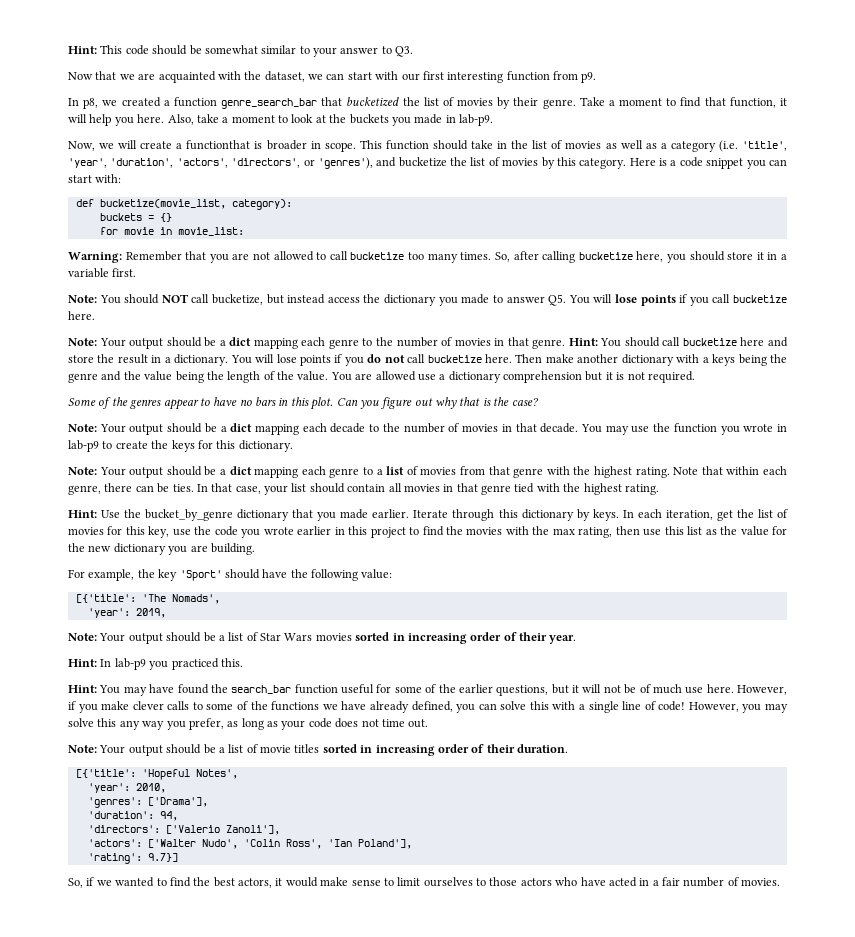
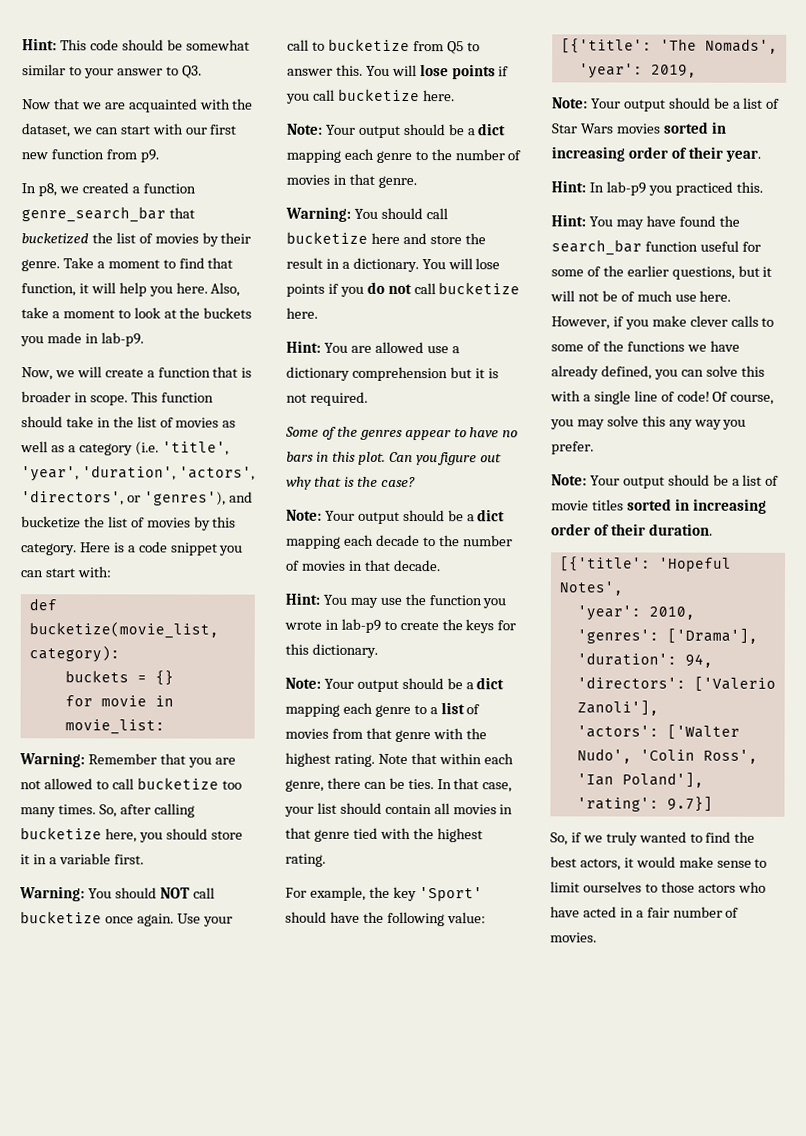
[447,72,504,83] interesting -> [21,152,48,160] new
[186,140,251,150] functionthat -> [157,366,239,378] function that
[68,295,97,303] Note: -> [19,886,85,902] Warning:
[212,294,490,306] bucketize, but instead access the dictionary you made -> [20,911,233,927] [287,38,464,55] bucketize once again. Use your call to bucketize from Q5
[548,294,567,306] Q5. -> [335,64,363,76] this.
[568,338,598,346] Hint: -> [285,206,351,222] // Warning:
[515,354,788,366] [68,371,329,383] Then make another dictionary with a keys being the genre and the value being the length of the value. -> [286,340,321,353] // Hint:
(579, 428) none -> [285,592,320,605] // Hint:
[68,509,788,521] [68,526,787,538] [68,543,255,555] // Hint: Use the bucket_by_genre dictionary that you made earlier. Iterate through this dictionary by keys. In each iteration, get the list of movies for this key, use the code you wrote earlier in this project to find the movies with the max rating, then use this list as the value for the new dictionary you are building. -> (326, 860) none
[688,702,739,712] However, -> [712,391,775,405] Of course,
[188,718,429,730] prefer, as long as your code does not time out. -> [551,441,594,455] prefer.
(112, 883) none -> [605,831,638,846] truly

